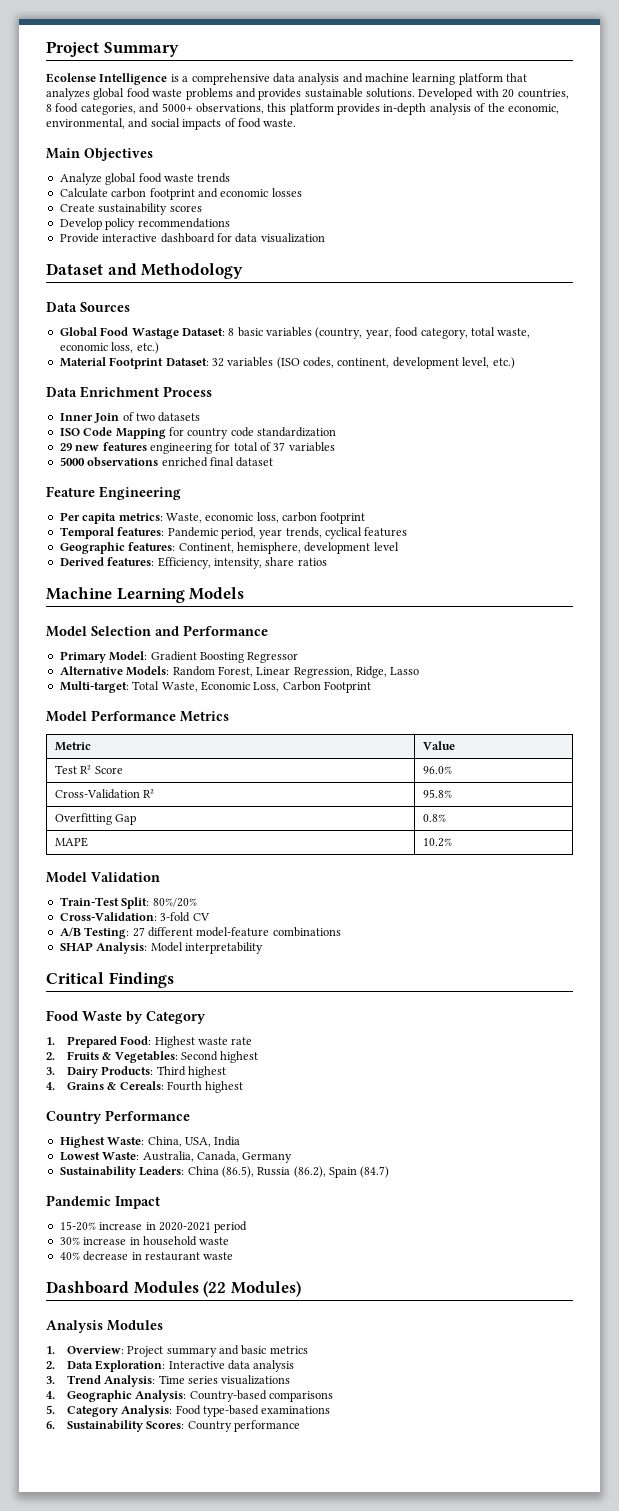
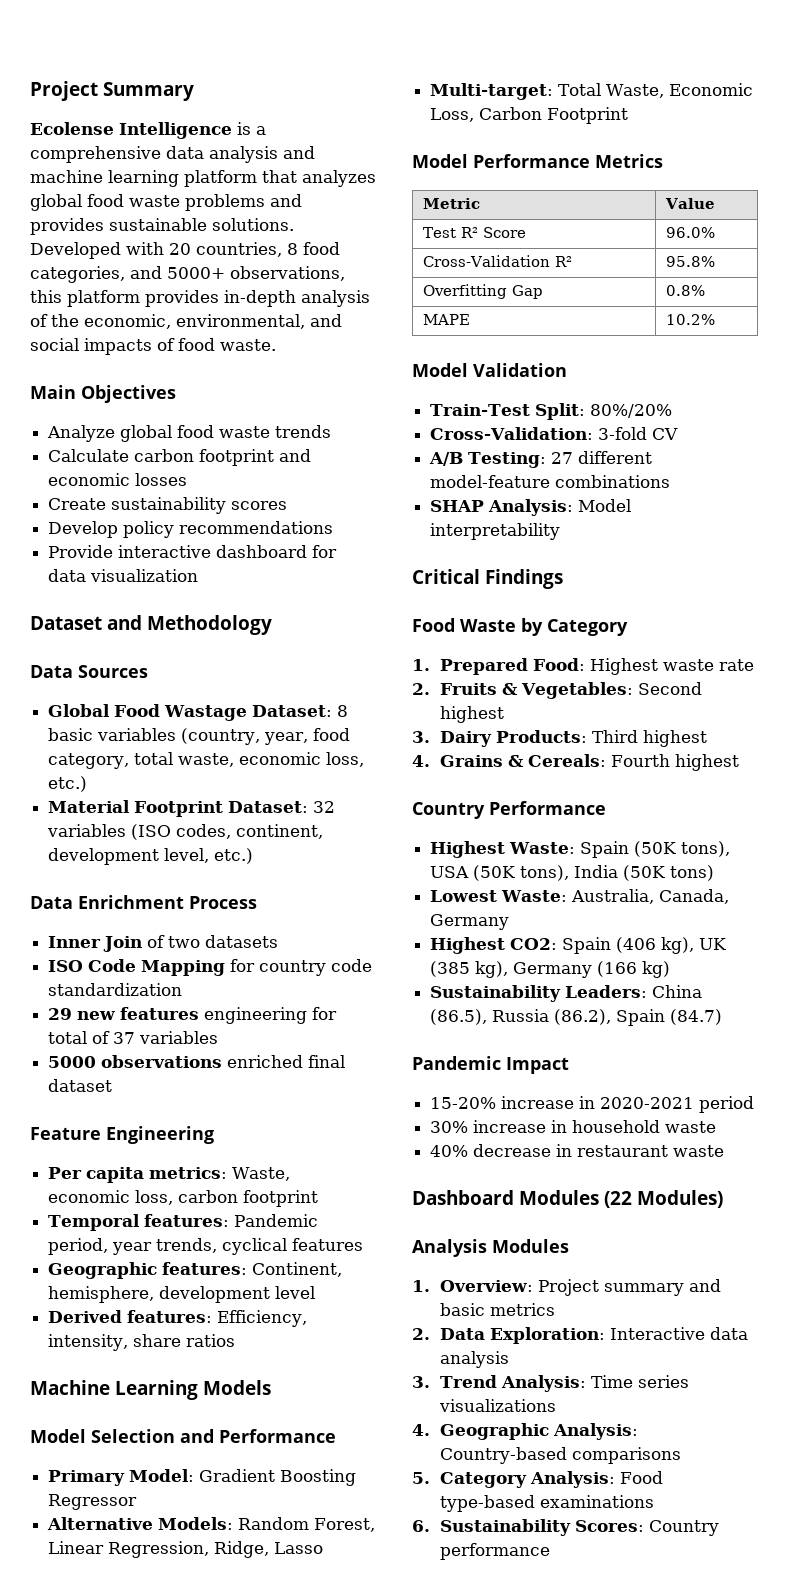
[147,1136,211,1147] China, USA, -> [580,841,731,858] [430,865,570,881] Spain (50K tons), USA (50K tons),
(241, 1141) none -> [623,865,715,881] (50K tons)
(293, 1157) none -> [430,937,727,954] [430,961,671,978] // Highest CO2: Spain (406 kg), UK (385 kg), Germany (166 kg)

